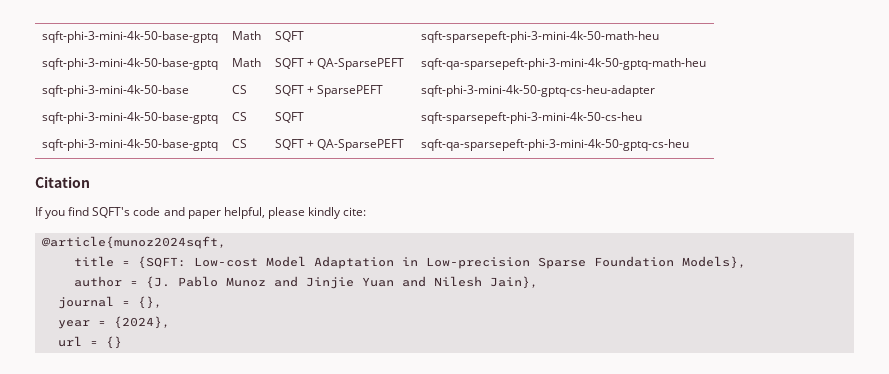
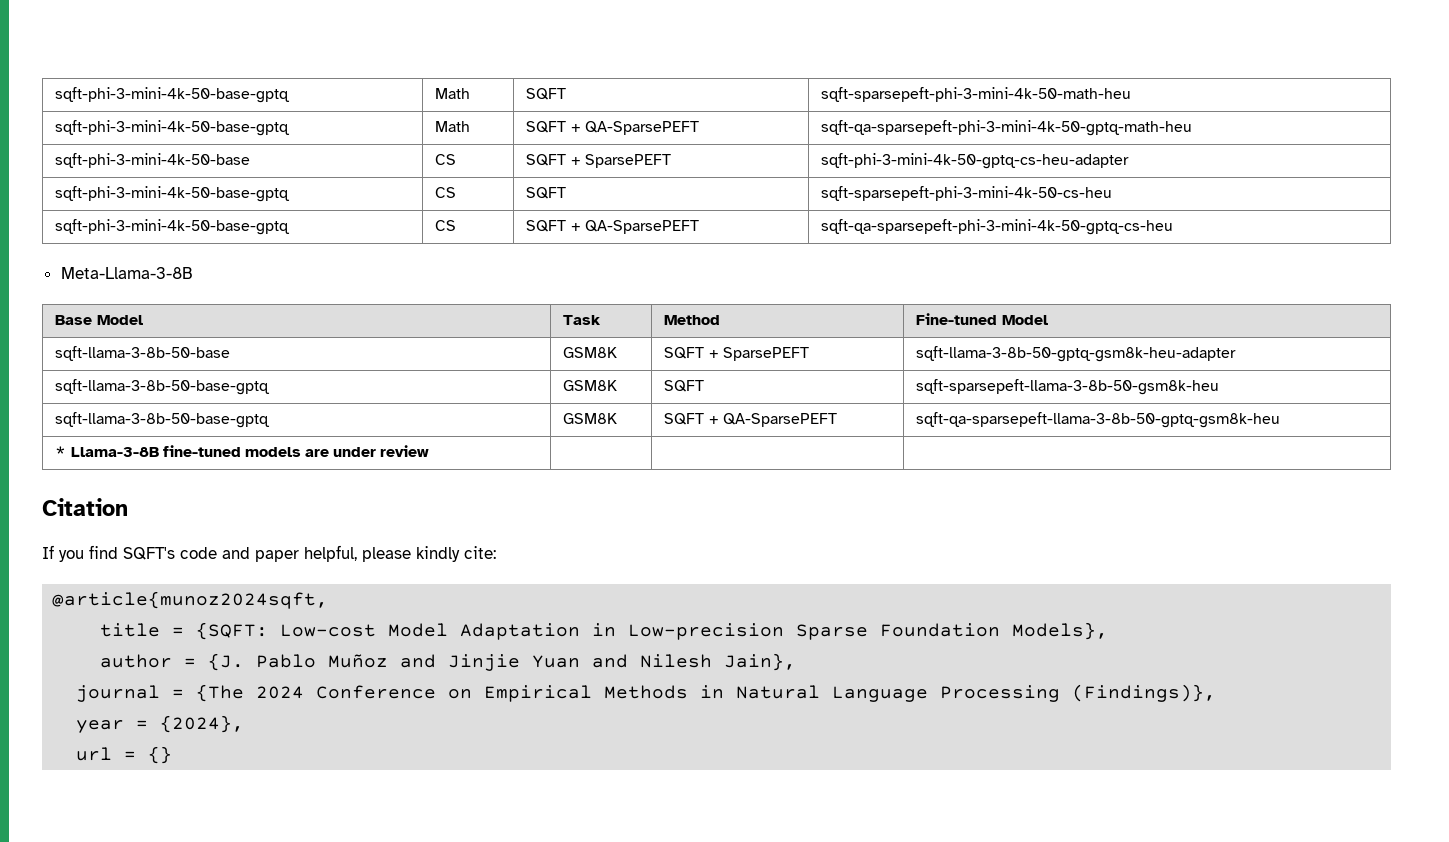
(689, 145) none -> [60,267,193,279] [55,315,144,325] [563,315,602,325] [664,315,721,325] [916,313,1049,325] [55,346,231,361] [563,347,618,358] [664,347,809,361] [916,346,1237,362] [55,379,271,395] [563,380,618,391] [664,380,705,392] [916,379,1220,395] [55,412,271,428] [563,413,618,424] [664,413,837,427] [916,412,1281,428] [55,445,430,457] // Meta-Llama-3-8B // Base Model | Task | Method | Fine-tuned Model // sqft-llama-3-8b-50-base | GSM8K | SQFT + SparsePEFT | sqft-llama-3-8b-50-gptq-gsm8k-heu-adapter // sqft-llama-3-8b-50-base-gptq | GSM8K | SQFT | sqft-sparsepeft-llama-3-8b-50-gsm8k-heu // sqft-llama-3-8b-50-base-gptq | GSM8K | SQFT + QA-SparsePEFT | sqft-qa-sparsepeft-llama-3-8b-50-gptq-gsm8k-heu // * Llama-3-8B fine-tuned models are under review | | |
[225,277,266,287] Munoz -> [328,654,389,668] Muñoz
[137,296,162,309] {}, -> [196,684,1217,702] {The 2024 Conference on Empirical Methods in Natural Language Processing (Findings)},

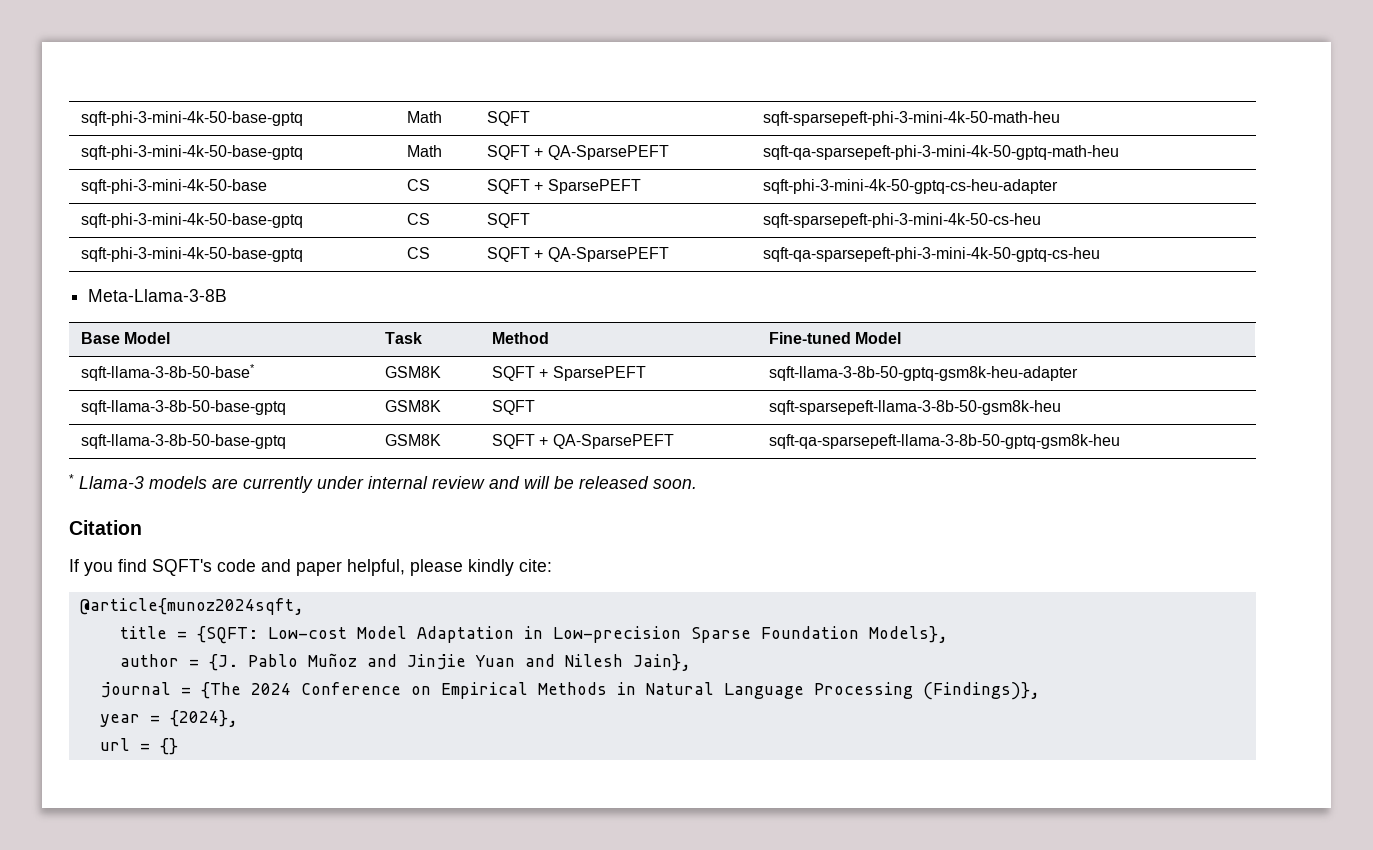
[55,346,231,361] sqft-llama-3-8b-50-base -> [81,364,256,381] sqft-llama-3-8b-50-base*
[55,445,430,457] // * Llama-3-8B fine-tuned models are under review | | | -> [69,474,697,493] // * Llama-3 models are currently under internal review and will be released soon.

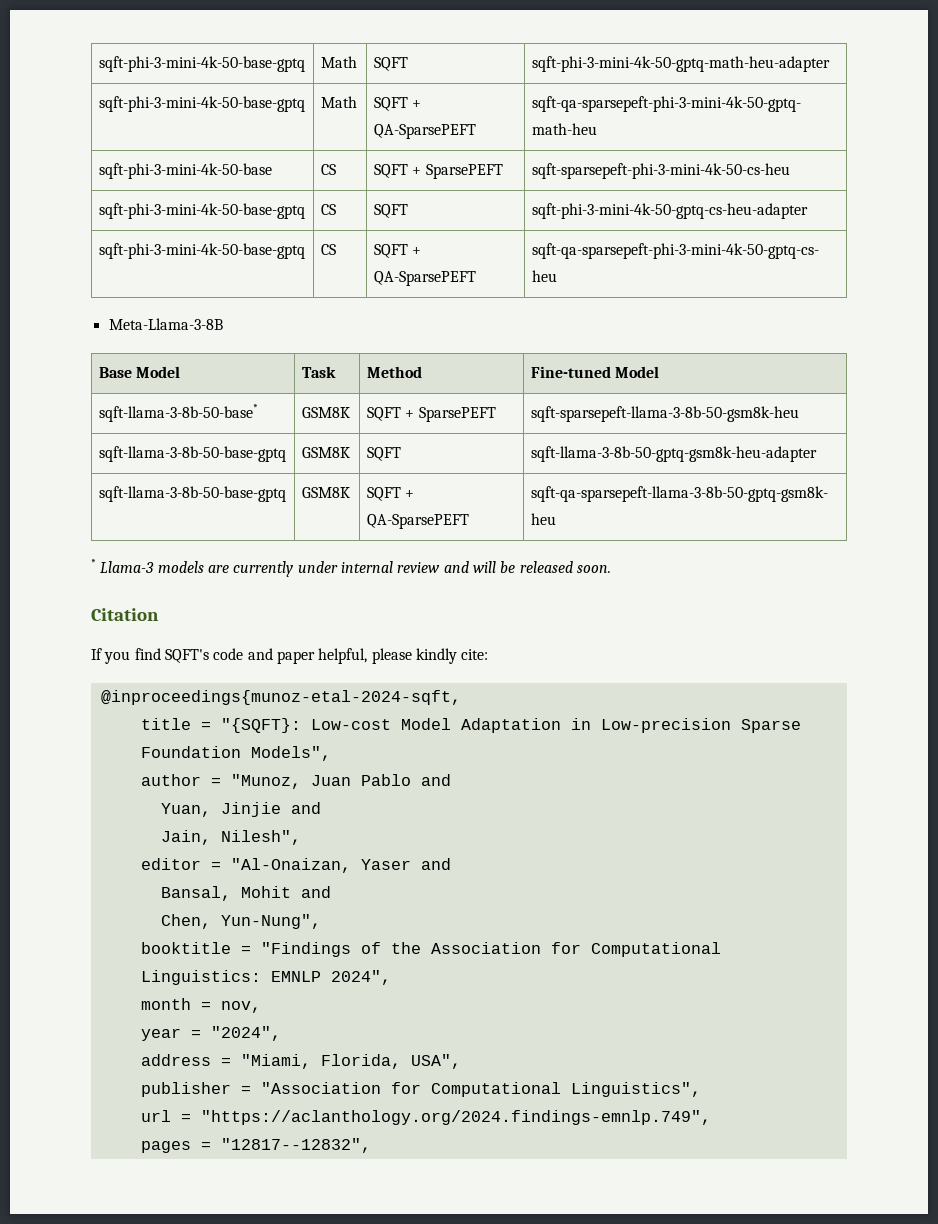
[763,111,1061,126] sqft-sparsepeft-phi-3-mini-4k-50-math-heu -> [531,56,830,72] sqft-phi-3-mini-4k-50-gptq-math-heu-adapter
[763,179,1059,194] sqft-phi-3-mini-4k-50-gptq-cs-heu-adapter -> [531,163,790,179] sqft-sparsepeft-phi-3-mini-4k-50-cs-heu
[763,213,1042,228] sqft-sparsepeft-phi-3-mini-4k-50-cs-heu -> [531,203,808,219] sqft-phi-3-mini-4k-50-gptq-cs-heu-adapter
[769,366,1079,381] sqft-llama-3-8b-50-gptq-gsm8k-heu-adapter -> [530,406,799,422] sqft-sparsepeft-llama-3-8b-50-gsm8k-heu
[769,400,1062,415] sqft-sparsepeft-llama-3-8b-50-gsm8k-heu -> [530,446,817,462] sqft-llama-3-8b-50-gptq-gsm8k-heu-adapter
[79,598,304,615] @article{munoz2024sqft, -> [100,690,461,705] @inproceedings{munoz-etal-2024-sqft,
[196,626,258,644] {SQFT: -> [220,718,301,733] "{SQFT}:
[868,626,948,643] Models}, -> [250,746,331,761] Models",
[208,653,691,671] [99,682,1040,700] [99,710,238,727] [99,738,178,755] {J. Pablo Muñoz and Jinjie Yuan and Nilesh Jain}, // journal = {The 2024 Conference on Empirical Methods in Natural Language Processing (Findings)}, // year = {2024}, // url = {} -> [230,774,451,789] [160,802,321,817] [160,830,301,845] [140,858,451,873] [160,886,331,901] [160,914,321,929] [140,942,721,957] [140,970,391,985] [140,998,261,1013] [140,1026,281,1041] [140,1054,461,1069] [140,1082,701,1097] [140,1110,711,1125] [140,1138,371,1153] "Munoz, Juan Pablo and // Yuan, Jinjie and // Jain, Nilesh", // editor = "Al-Onaizan, Yaser and // Bansal, Mohit and // Chen, Yun-Nung", // booktitle = "Findings of the Association for Computational Linguistics: EMNLP 2024", // month = nov, // year = "2024", // address = "Miami, Florida, USA", // publisher = "Association for Computational Linguistics", // url = "https://aclanthology.org/2024.findings-emnlp.749", // pages = "12817--12832",

